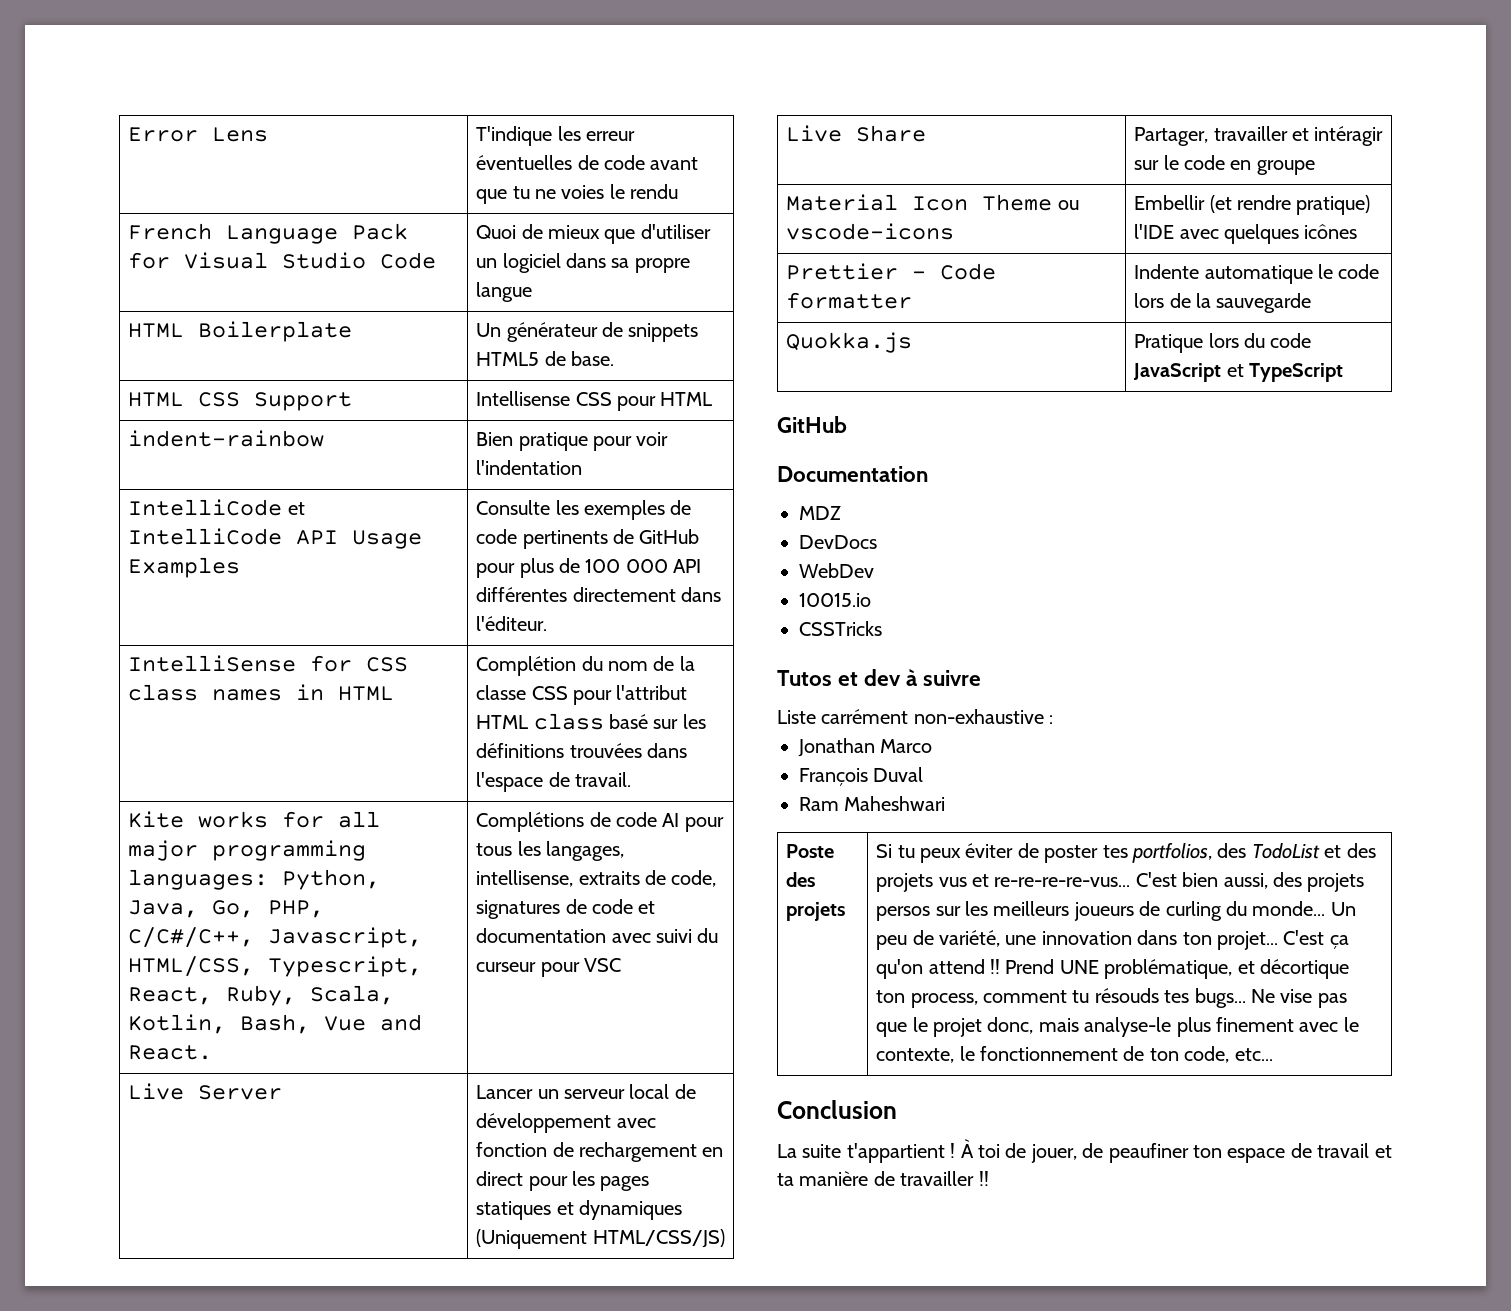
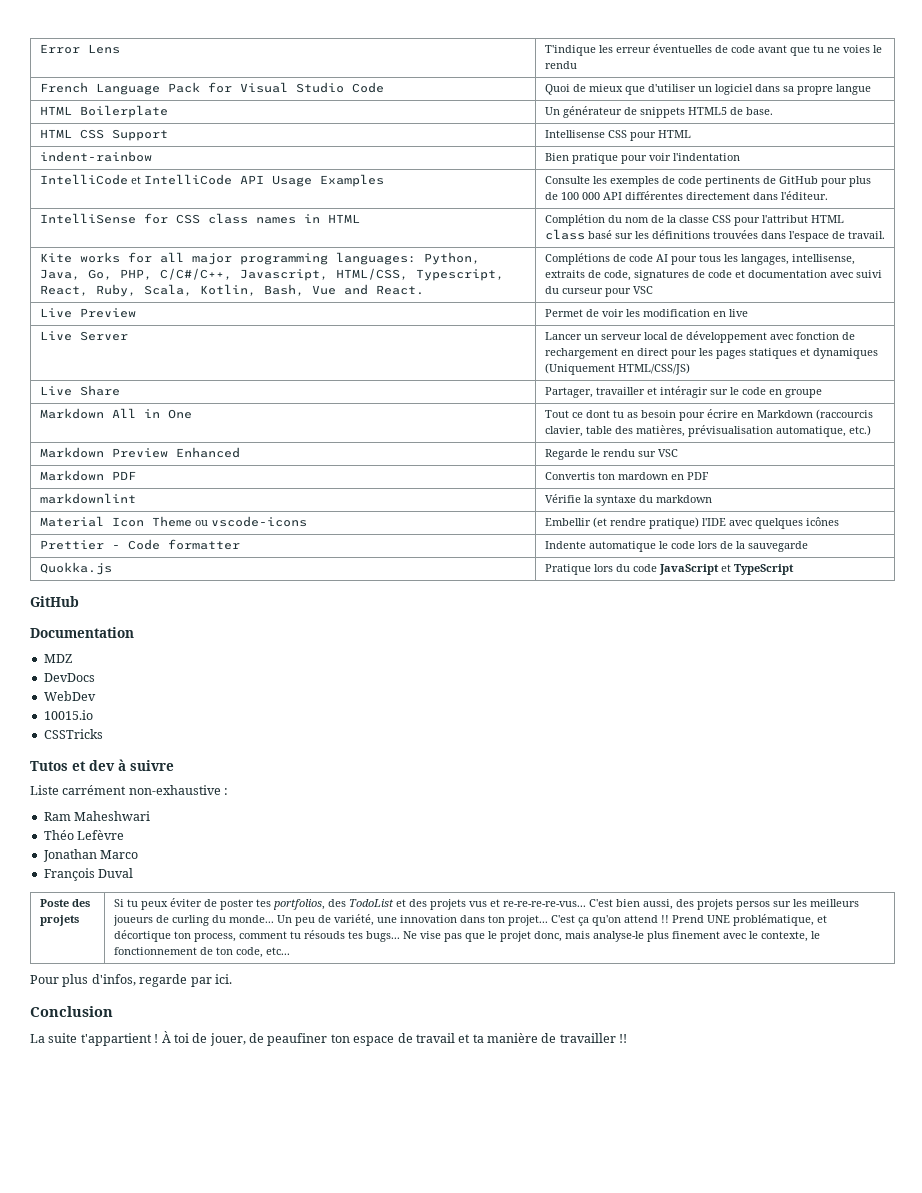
(622, 965) none -> [39,308,136,318] [544,309,748,317] // Live Preview | Permet de voir les modification en live
(1315, 167) none -> [39,408,192,419] [544,409,873,421] [544,425,871,437] [39,447,240,458] [544,449,678,460] [39,470,136,481] [544,472,709,480] [39,493,136,504] [544,494,712,506] // Markdown All in One | Tout ce dont tu as besoin pour écrire en Markdown (raccourcis clavier, table des matières, prévisualisation automatique, etc.) // Markdown Preview Enhanced | Regarde le rendu sur VSC // Markdown PDF | Convertis ton mardown en PDF // markdownlint | Vérifie la syntaxe du markdown
(1054, 719) none -> [43,811,151,821] [43,830,125,840] // Ram Maheshwari // Théo Lefèvre
[799,796,946,811] // Ram Maheshwari -> (134, 873) none
(1273, 1054) none -> [30,974,232,987] // Pour plus d'infos, regarde par ici.

